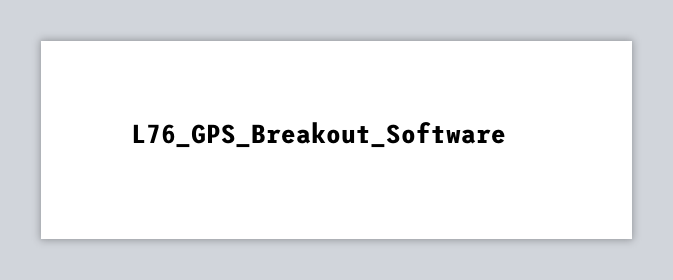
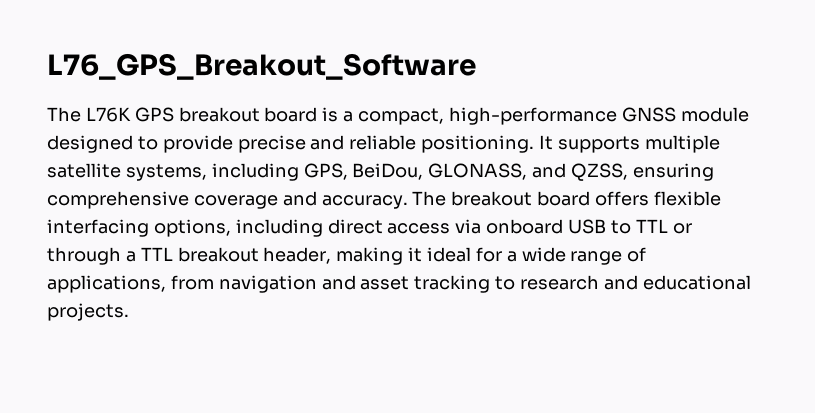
(506, 135) none -> [47,107,749,125] [47,135,720,153] [47,163,714,181] [47,191,721,209] [47,219,692,237] [47,247,647,265] [47,275,751,293] [47,303,129,321] // The L76K GPS breakout board is a compact, high-performance GNSS module designed to provide precise and reliable positioning. It supports multiple satellite systems, including GPS, BeiDou, GLONASS, and QZSS, ensuring comprehensive coverage and accuracy. The breakout board offers flexible interfacing options, including direct access via onboard USB to TTL or through a TTL breakout header, making it ideal for a wide range of applications, from navigation and asset tracking to research and educational projects.

